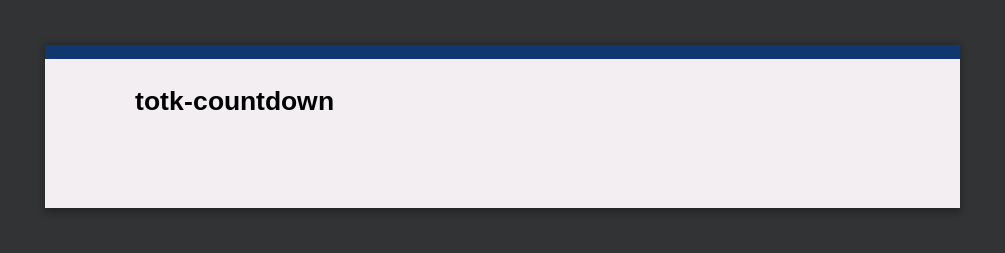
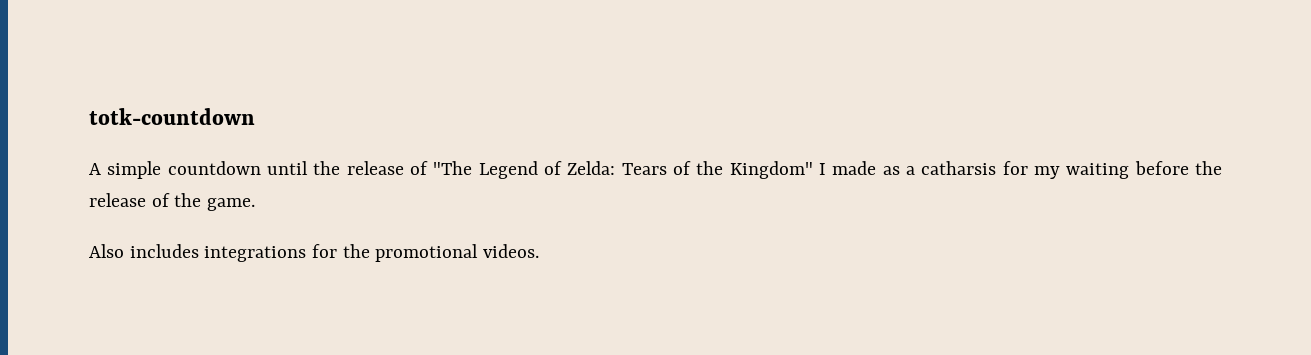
(334, 100) none -> [89,161,1223,179] [89,193,256,211] [89,244,540,262] // A simple countdown until the release of "The Legend of Zelda: Tears of the Kingdom" I made as a catharsis for my waiting before the release of the game. // Also includes integrations for the promotional videos.

